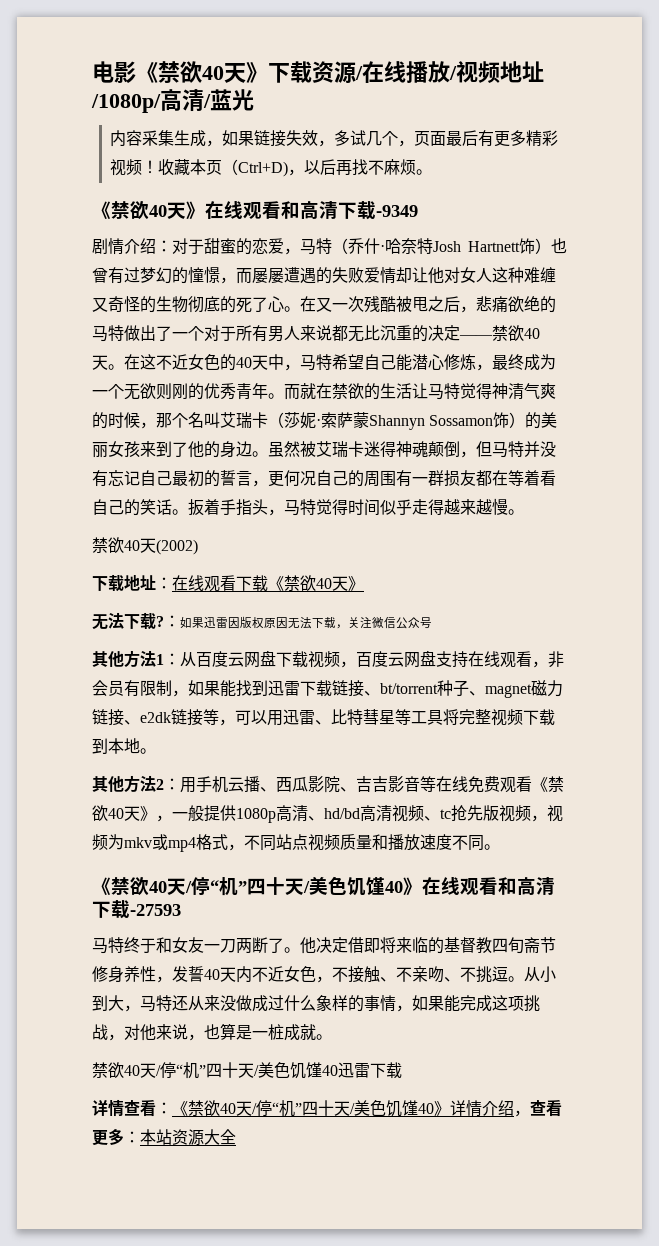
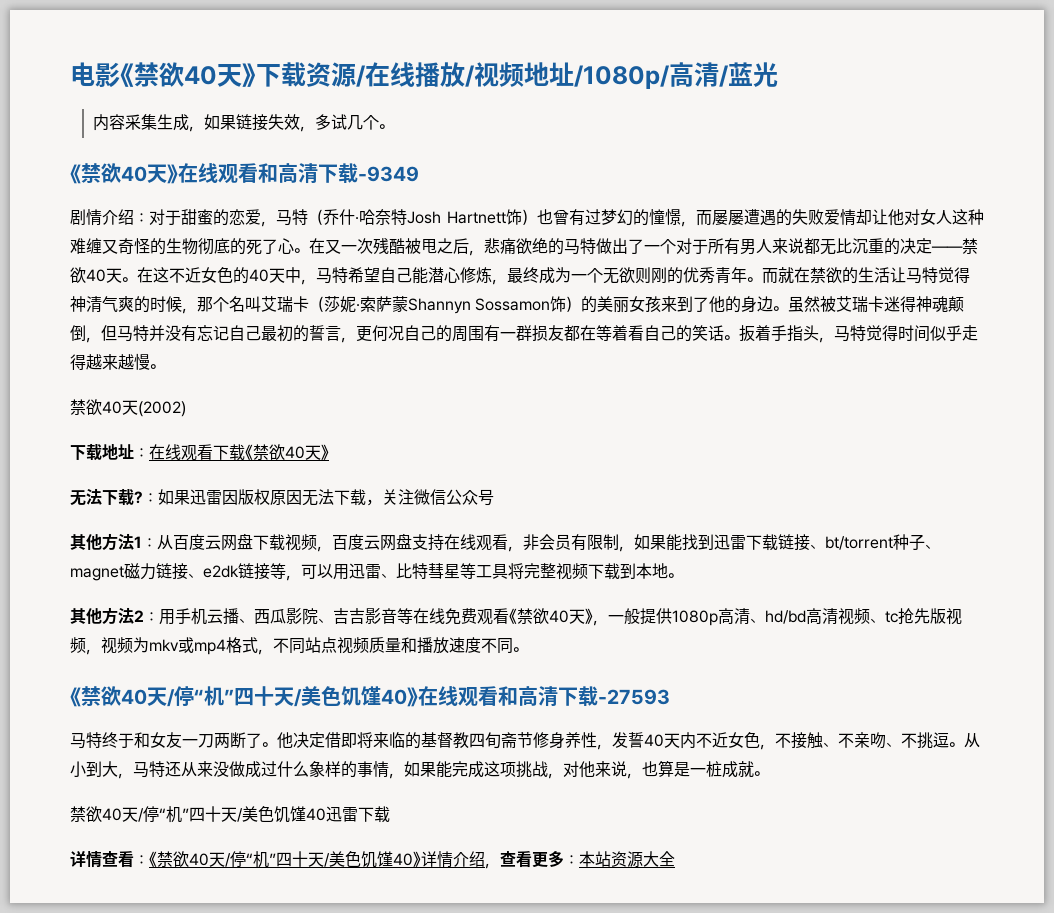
[398,130,559,147] [110,159,417,177] ，页面最后有更多精彩视频！收藏本页（Ctrl+D)，以后再找不麻烦 -> (379, 122) none

